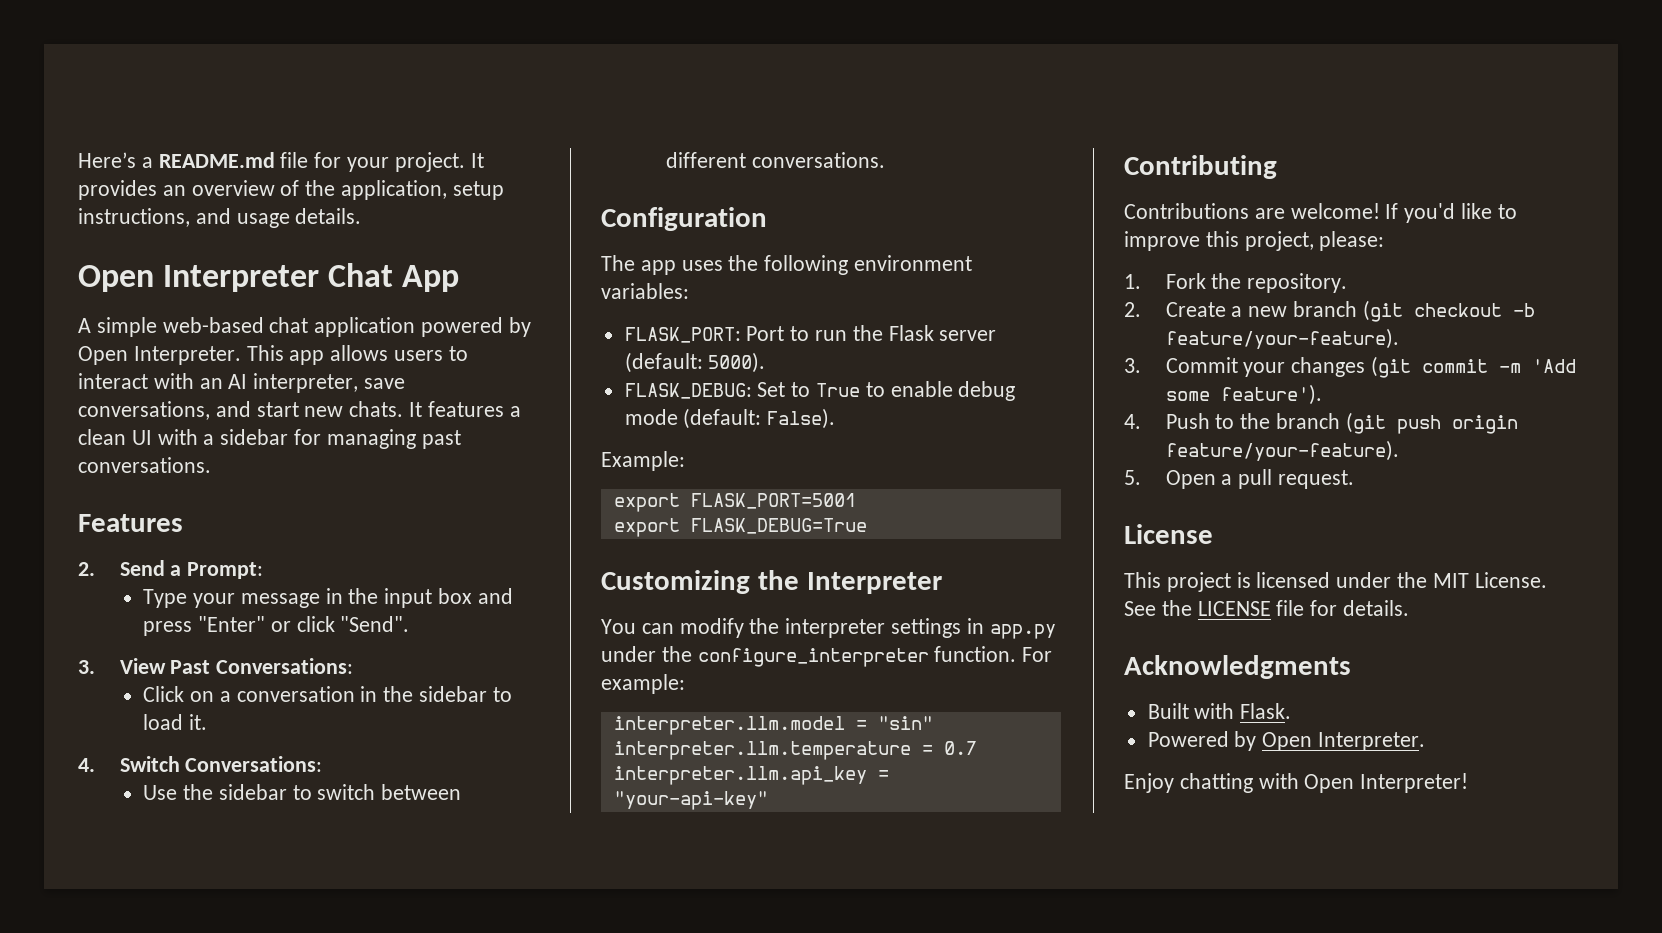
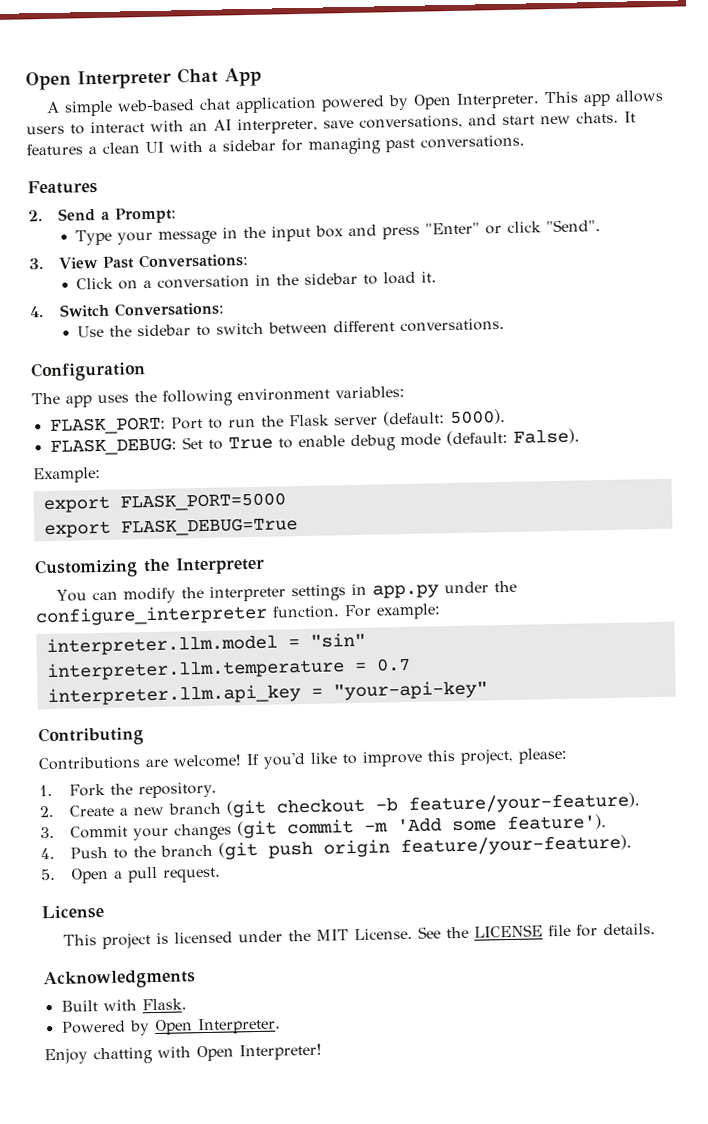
[78,152,484,172] [78,180,504,200] [78,208,362,228] Here’s a README.md file for your project. It provides an overview of the application, setup instructions, and usage details. // -> (25, 81) none
[690,493,856,509] FLASK_PORT=5001 -> [119,492,286,512] FLASK_PORT=5000

